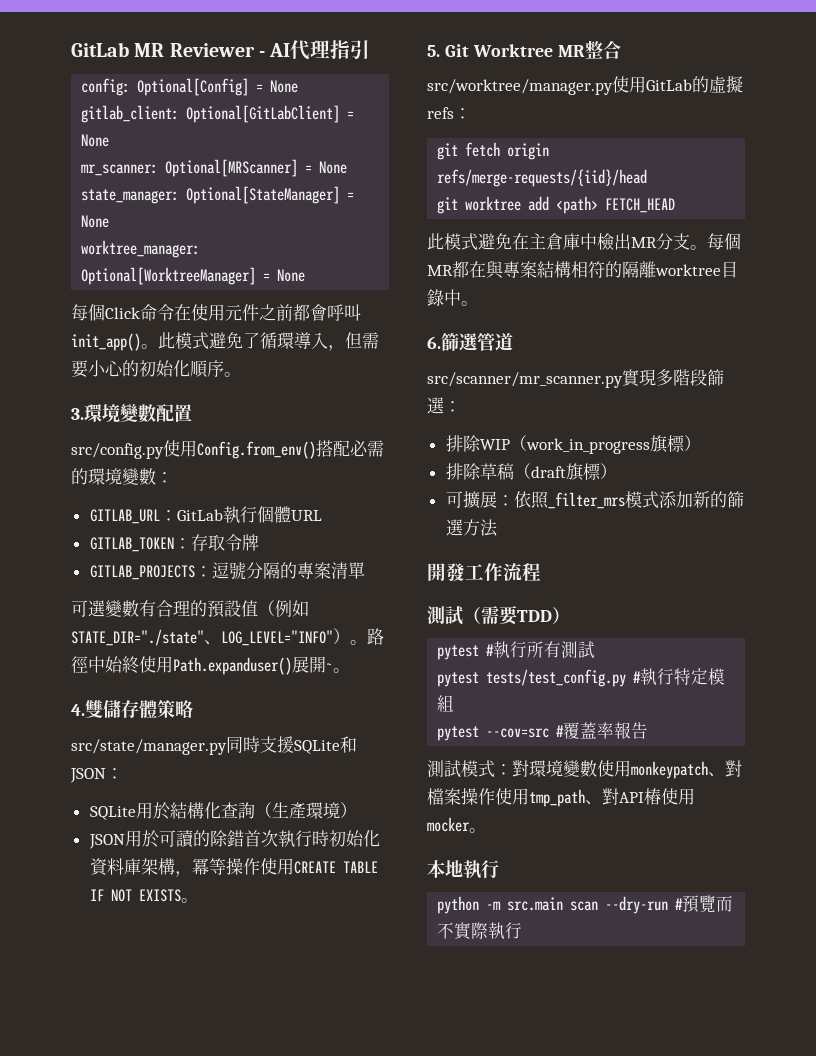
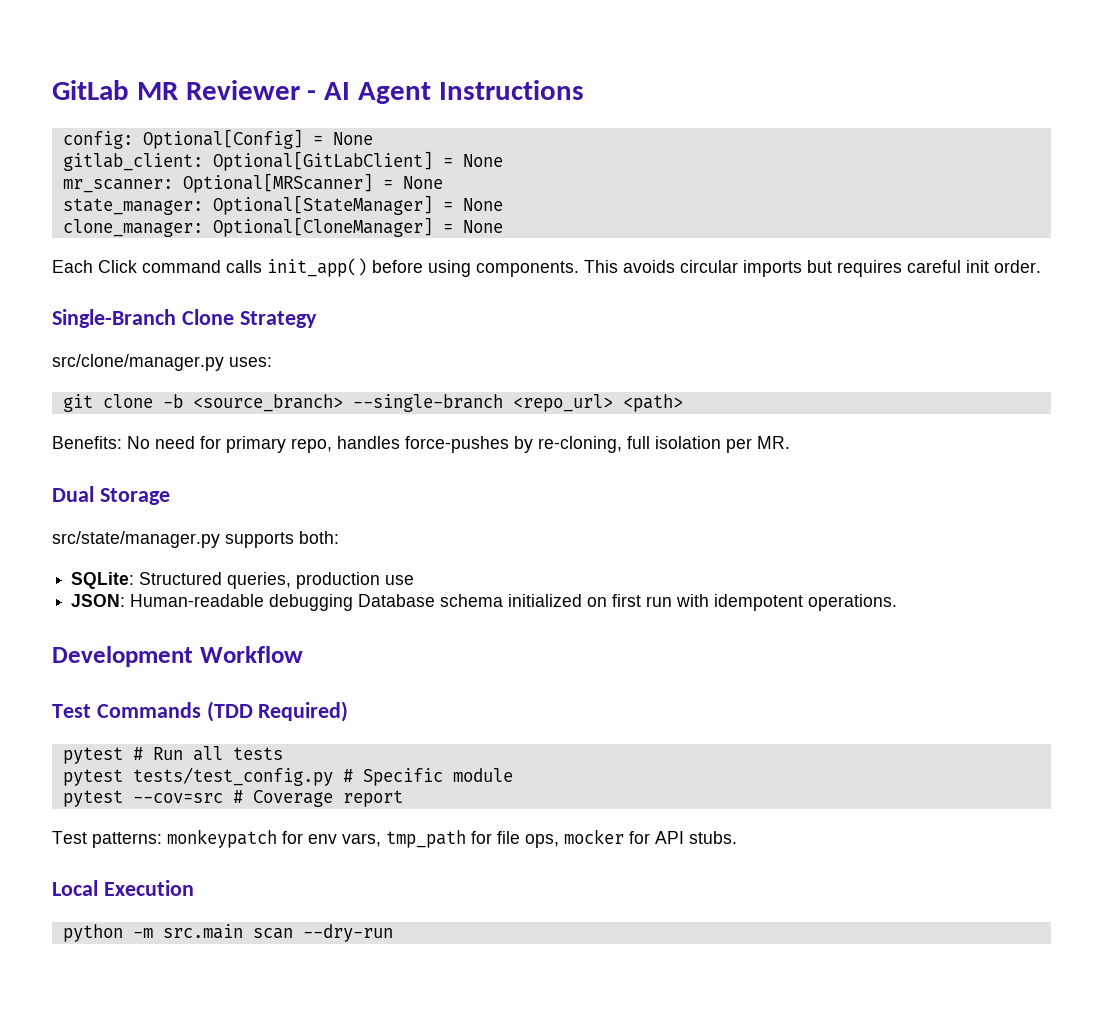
[290,40,371,60] 代理指引 -> [358,80,584,104] Agent Instructions
[81,240,201,258] [81,267,306,285] [71,304,361,321] [71,332,379,351] [71,360,241,378] [71,404,192,423] [71,440,384,459] [71,468,173,485] [89,506,322,524] [89,534,259,552] [89,562,365,580] [71,600,309,618] [71,628,384,646] [71,656,350,675] [71,700,193,718] [71,736,357,755] [70,768,123,783] [89,802,357,820] [88,830,380,849] [89,858,378,877] [89,889,198,903] [427,40,621,59] [427,75,743,95] [427,107,471,119] [437,142,550,160] [437,169,648,187] [437,196,676,214] [427,233,741,251] [427,261,738,279] [427,289,478,306] [427,333,513,351] [427,369,724,388] [427,397,461,414] [445,435,701,454] [445,463,617,481] [445,491,744,509] [445,519,498,537] [427,563,541,582] [427,606,570,625] worktree_manager: Optional[WorktreeManager] = None // 每個Click命令在使用元件之前都會呼叫init_app()。此模式避免了循環導入，但需要小心的初始化順序。 // 3.環境變數配置 // src/config.py使用Config.from_env()搭配必需的環境變數： // GITLAB_URL：GitLab執行個體URL // GITLAB_TOKEN：存取令牌 // GITLAB_PROJECTS：逗號分隔的專案清單 // 可選變數有合理的預設值（例如STATE_DIR="./state"、LOG_LEVEL="INFO"）。路徑中始終使用Path.expanduser()展開~。 // 4.雙儲存體策略 // src/state/manager.py同時支援SQLite和JSON： // SQLite用於結構化查詢（生產環境） // JSON用於可讀的除錯首次執行時初始化資料庫架構，冪等操作使用CREATE TABLE IF NOT EXISTS。 // 5. Git Worktree MR整合 // src/worktree/manager.py使用GitLab的虛擬refs： // git fetch origin refs/merge-requests/{iid}/head // git worktree add <path> FETCH_HEAD // 此模式避免在主倉庫中檢出MR分支。每個MR都在與專案結構相符的隔離worktree目錄中。 // 6.篩選管道 // src/scanner/mr_scanner.py實現多階段篩選： // 排除WIP（work_in_progress旗標） // 排除草稿（draft旗標） // 可擴展：依照_filter_mrs模式添加新的篩選方法 // 開發工作流程 // 測試（需要TDD） -> [62,217,503,237] [52,258,1041,277] [52,309,317,328] [52,354,272,371] [62,394,683,412] [52,436,790,453] [52,486,170,505] [52,531,339,548] [71,572,415,589] [71,594,898,611] [52,646,303,667] [52,701,349,722] clone_manager: Optional[CloneManager] = None // Each Click command calls init_app() before using components. This avoids circular imports but requires careful init order. // Single-Branch Clone Strategy // src/clone/manager.py uses: // git clone -b <source_branch> --single-branch <repo_url> <path> // Benefits: No need for primary repo, handles force-pushes by re-cloning, full isolation per MR. // Dual Storage // src/state/manager.py supports both: // SQLite: Structured queries, production use // JSON: Human-readable debugging Database schema initialized on first run with idempotent operations. // Development Workflow // Test Commands (TDD Required)
[493,641,596,659] 執行所有測試 -> [152,746,283,761] Run all tests
[640,668,726,686] [437,695,455,712] 執行特定模組 -> [362,768,513,786] Specific module
[563,722,649,739] [427,760,742,779] [427,788,695,807] [427,817,486,833] [427,860,499,879] 覆蓋率報告 // 測試模式：對環境變數使用monkeypatch、對檔案操作使用tmp_path、對API樁使用mocker。 // 本地執行 -> [252,790,403,807] [52,829,737,848] [52,880,194,896] Coverage report // Test patterns: monkeypatch for env vars, tmp_path for file ops, mocker for API stubs. // Local Execution
[675,895,734,913] [437,922,523,940] #預覽而不實際執行 -> (393, 933) none

